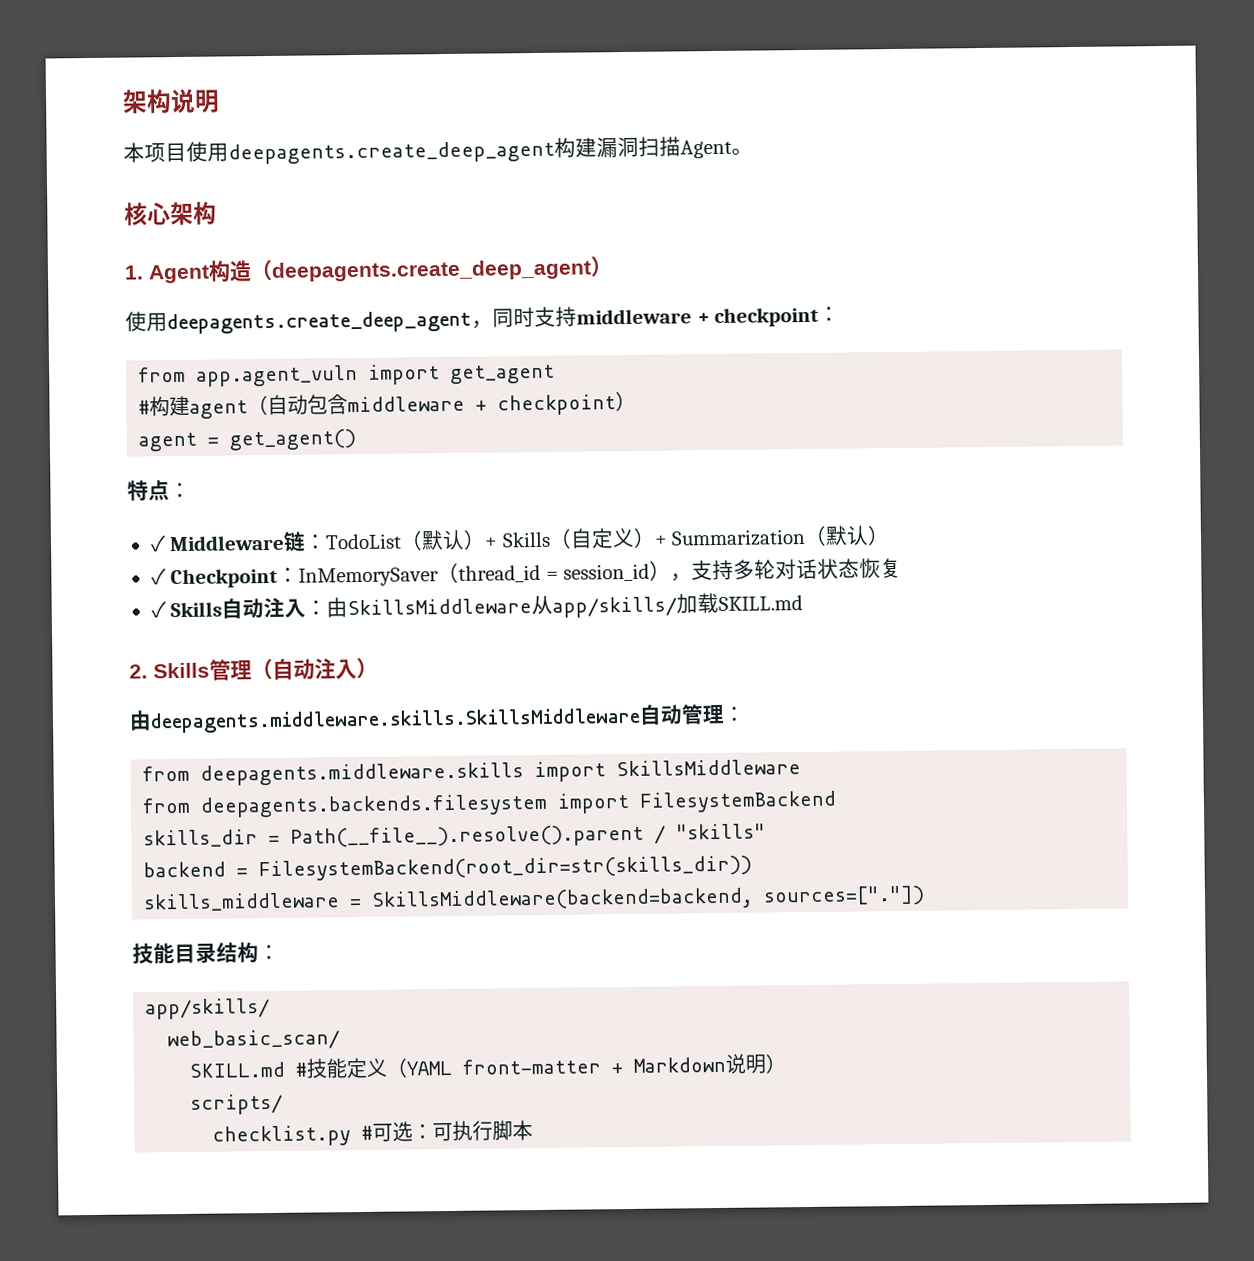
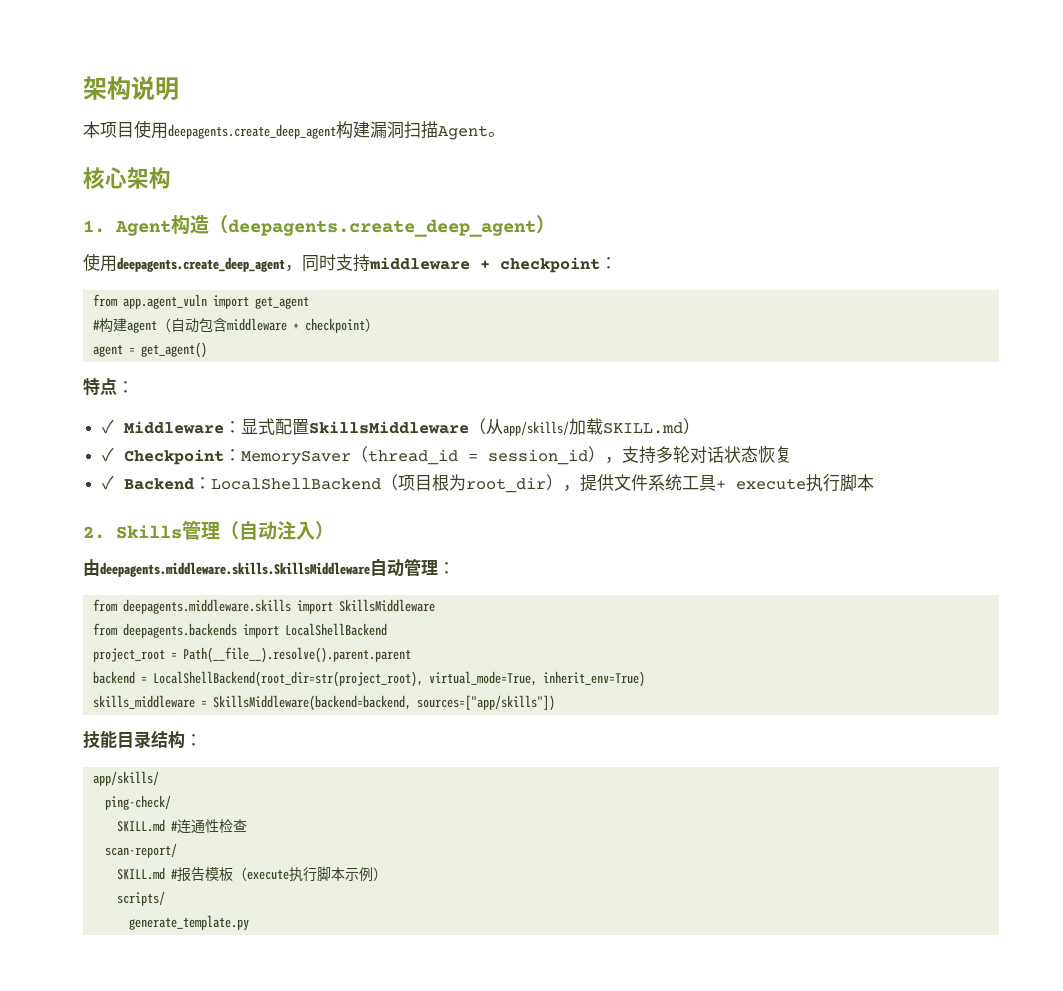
[283,525,870,552] 链：TodoList（默认）+ Skills（自定义）+ Summarization（默认 -> [223,418,683,436] ：显式配置SkillsMiddleware（从app/skills/加载SKILL.md
[298,567,440,587] InMemorySaver -> [240,450,351,465] MemorySaver
[170,592,804,619] Skills自动注入：由SkillsMiddleware从app/skills/加载SKILL.md -> [123,474,874,493] Backend：LocalShellBackend（项目根为root_dir），提供文件系统工具+ execute执行脚本
[200,790,838,818] [143,823,767,849] deepagents.backends.filesystem import FilesystemBackend // skills_dir = Path(__file__).resolve().parent / "skills" -> [123,623,388,638] [93,647,412,663] deepagents.backends import LocalShellBackend // project_root = Path(__file__).resolve().parent.parent
[258,855,753,882] FilesystemBackend(root_dir=str(skills_dir)) -> [153,671,646,687] LocalShellBackend(root_dir=str(project_root), virtual_mode=True, inherit_env=True)
[763,885,926,907] sources=["."]) -> [417,695,556,711] sources=["app/skills"])
[167,1029,341,1051] [189,1053,787,1079] [190,1093,284,1115] [212,1120,534,1147] web_basic_scan/ // SKILL.md #技能定义（YAML front-matter + Markdown说明） // scripts/ // checklist.py #可选：可执行脚本 -> [105,795,172,810] [117,819,248,834] [105,843,178,858] [117,866,388,882] [117,891,166,906] [129,915,250,930] ping-check/ // SKILL.md #连通性检查 // scan-report/ // SKILL.md #报告模板（execute执行脚本示例） // scripts/ // generate_template.py

